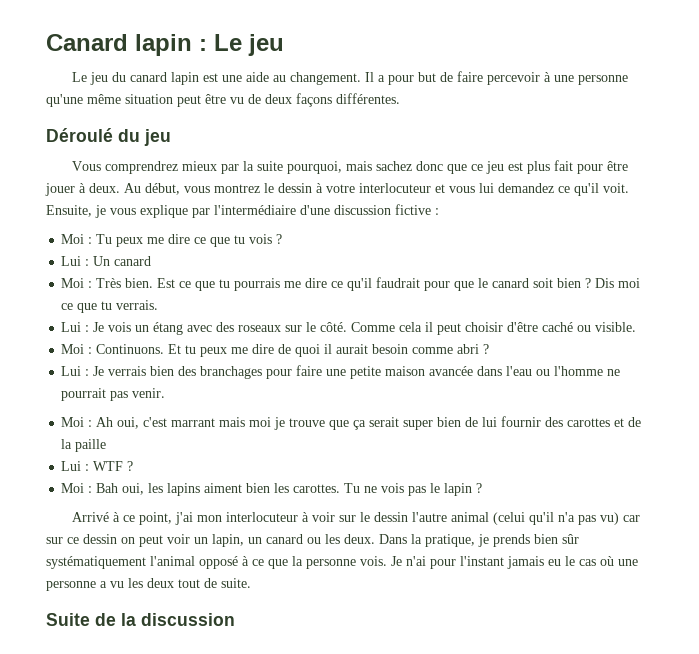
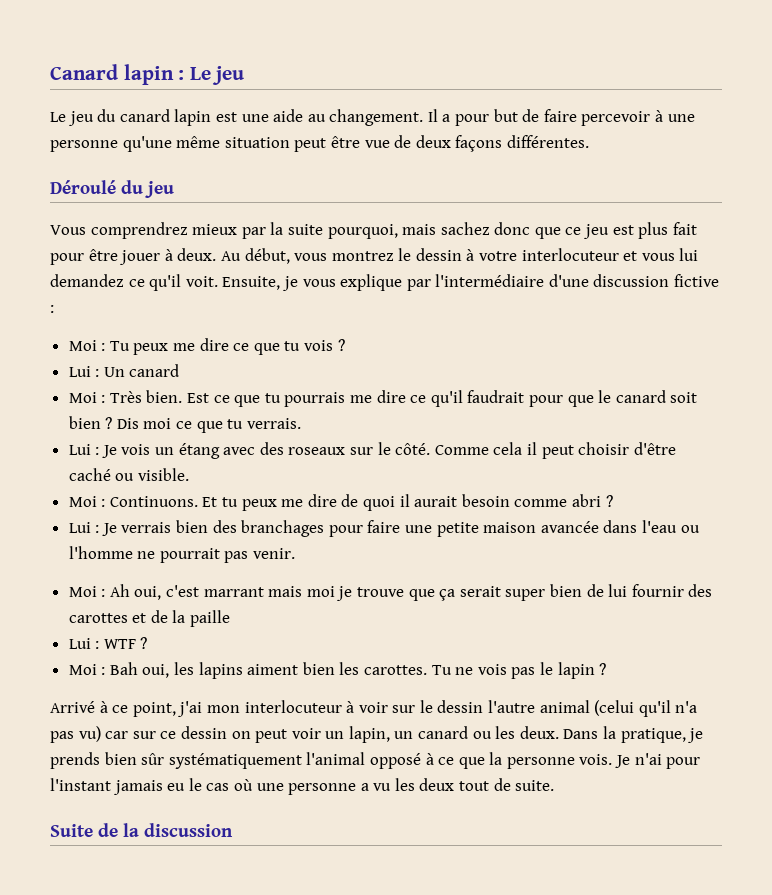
[230,97,244,104] vu -> [364,140,390,148] vue

